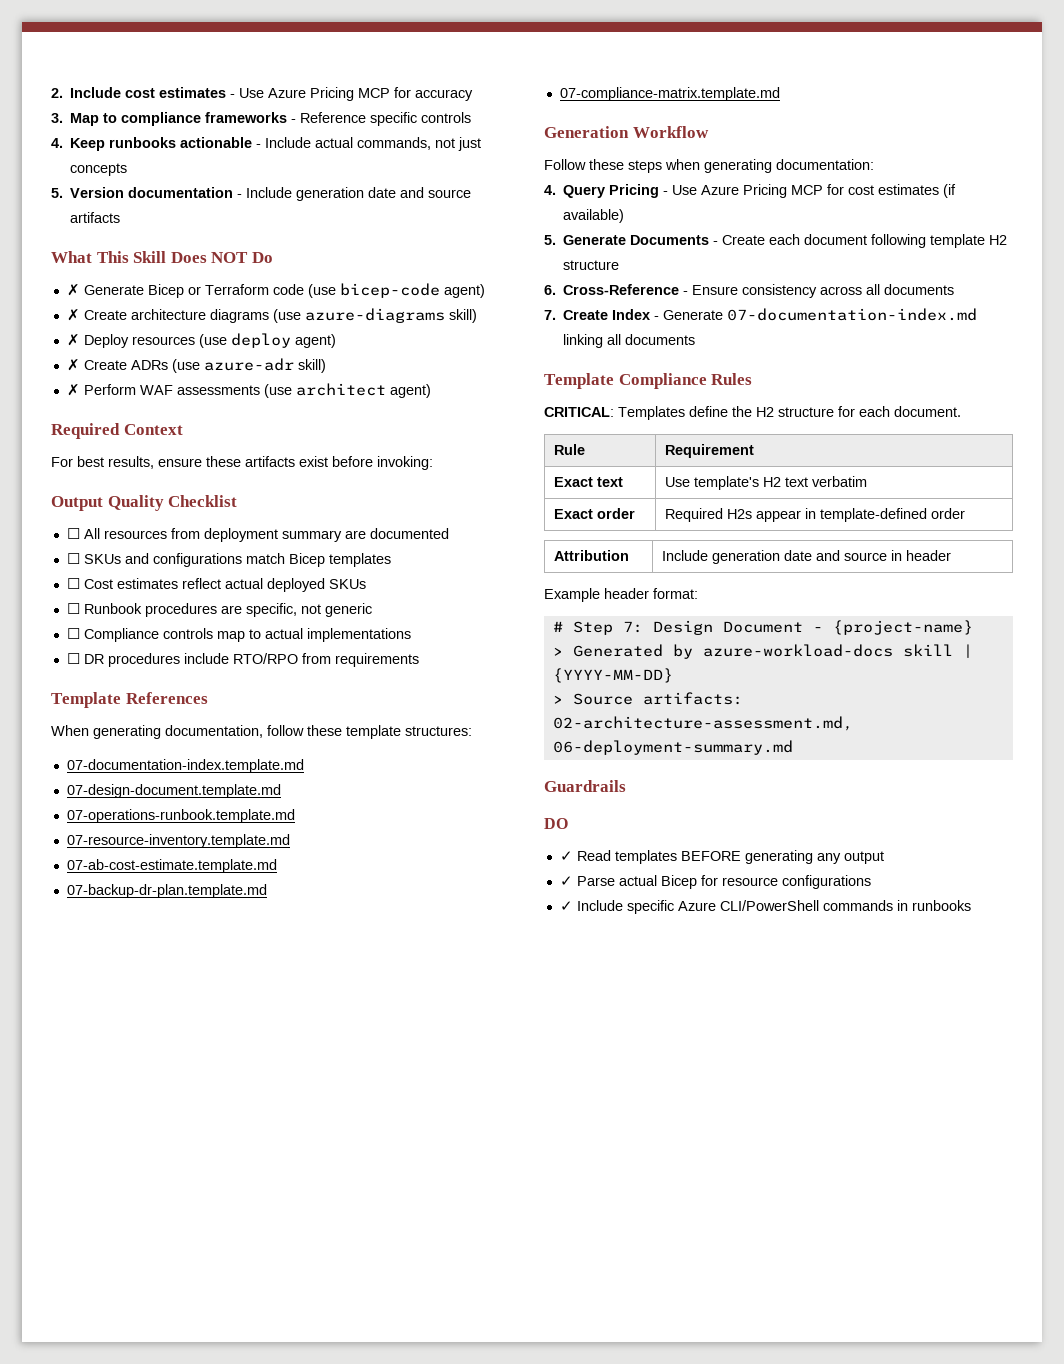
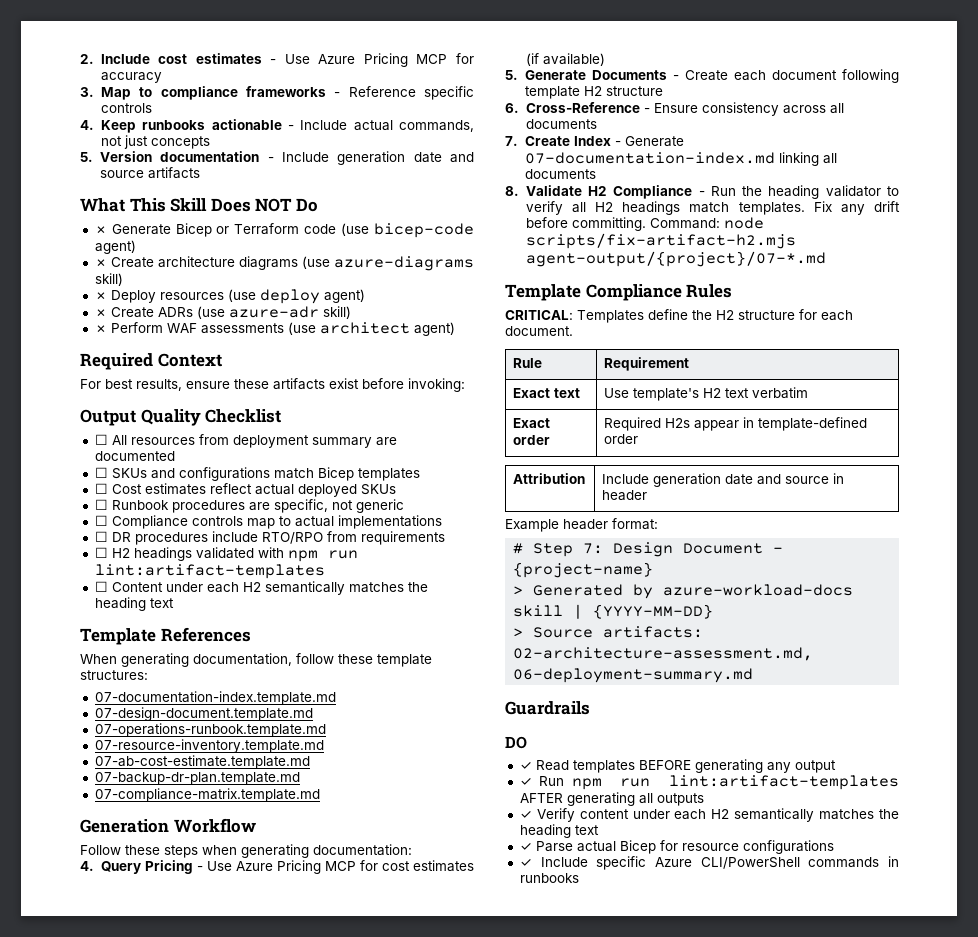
(419, 660) none -> [94,547,358,562] [94,564,325,579] [94,581,428,595] [94,597,174,611] // ☐ H2 headings validated with npm run lint:artifact-templates // ☐ Content under each H2 semantically matches the heading text
(696, 339) none -> [505,185,899,199] [525,201,900,215] [525,217,764,231] [525,233,796,249] [525,251,826,267] // 8. Validate H2 Compliance - Run the heading validator to verify all H2 headings match templates. Fix any drift before committing. Command: node scripts/fix-artifact-h2.mjs agent-output/{project}/07-*.md
(884, 857) none -> [519,775,899,790] [519,792,704,806] [519,808,899,822] [519,824,599,838] // ✓ Run npm run lint:artifact-templates AFTER generating all outputs // ✓ Verify content under each H2 semantically matches the heading text

